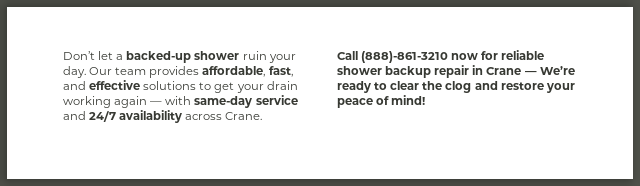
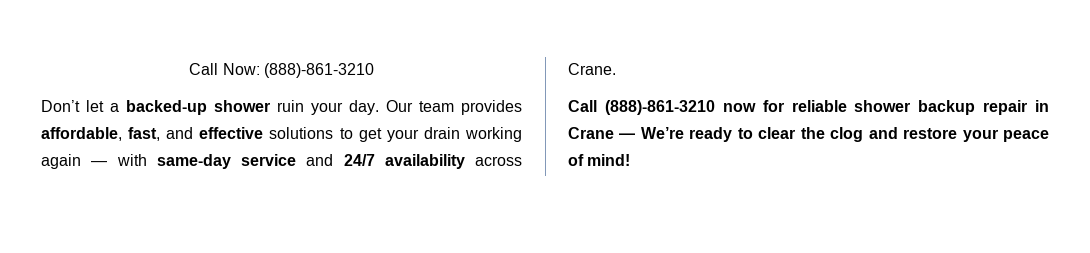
(63, 55) none -> [189,63,374,78] Call Now: (888)-861-3210 //

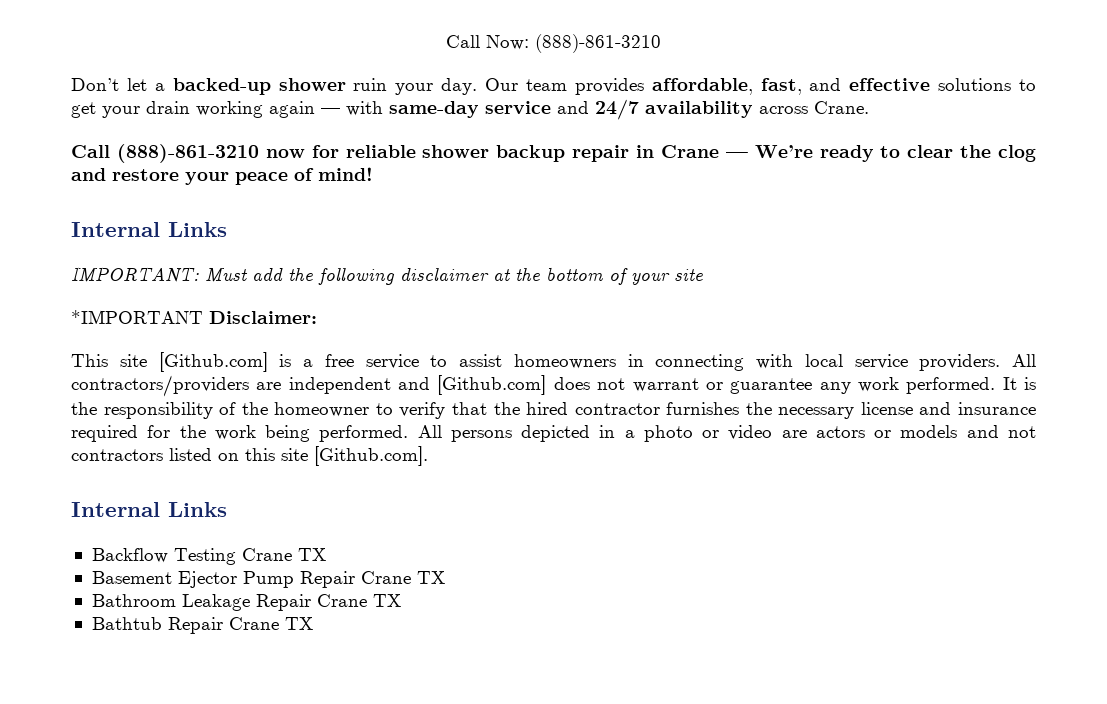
(631, 160) none -> [71,222,227,237] [71,267,703,285] [71,310,317,324] [71,352,1036,372] [71,375,1037,397] [71,402,1036,419] [71,425,1037,442] [71,446,428,466] [71,502,227,517] [91,548,326,565] [91,571,445,588] [91,594,401,611] [91,617,313,634] // Internal Links // IMPORTANT: Must add the following disclaimer at the bottom of your site // *IMPORTANT Disclaimer: // This site [Github.com] is a free service to assist homeowners in connecting with local service providers. All contractors/providers are independent and [Github.com] does not warrant or guarantee any work performed. It is the responsibility of the homeowner to verify that the hired contractor furnishes the necessary license and insurance required for the work being performed. All persons depicted in a photo or video are actors or models and not contractors listed on this site [Github.com]. // Internal Links // Backflow Testing Crane TX // Basement Ejector Pump Repair Crane TX // Bathroom Leakage Repair Crane TX // Bathtub Repair Crane TX

